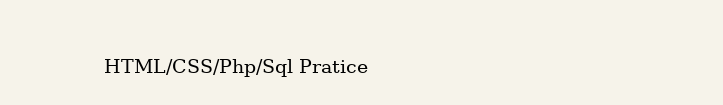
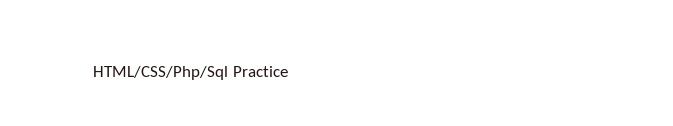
[299,59,368,73] Pratice -> [232,66,288,77] Practice

